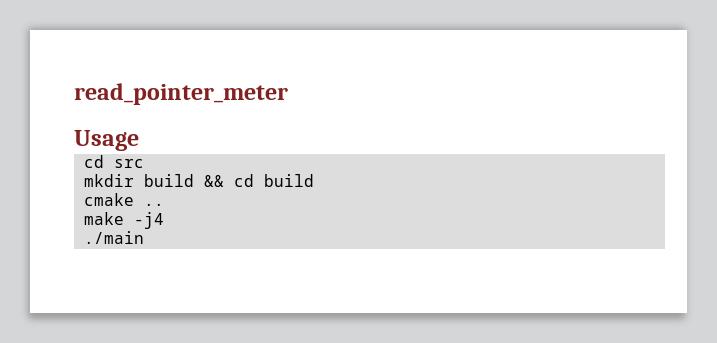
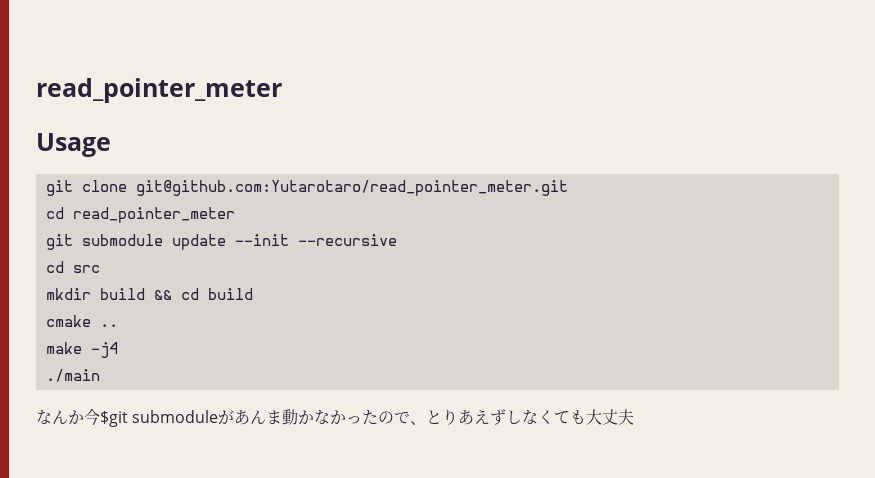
(139, 140) none -> [45,180,568,196] [45,207,235,223] [45,234,397,250] // git clone git@github.com:Yutarotaro/read_pointer_meter.git // cd read_pointer_meter // git submodule update --init --recursive
(145, 237) none -> [36,408,635,427] // なんか今$git submoduleがあんま動かなかったので、とりあえずしなくても大丈夫

